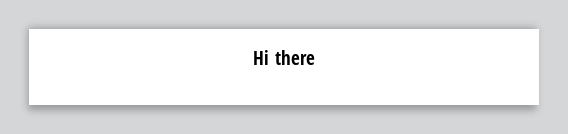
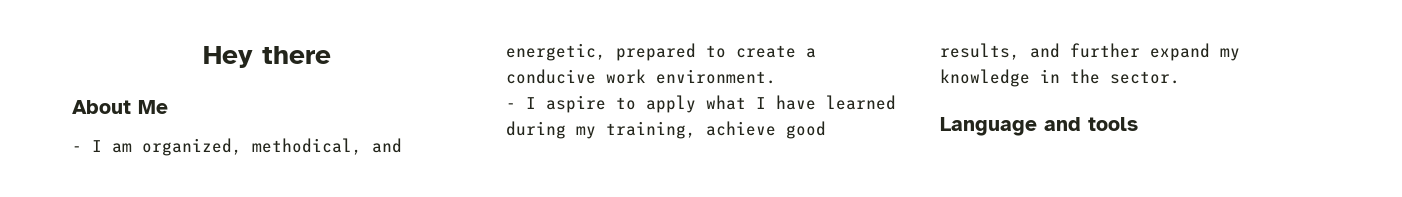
[253,50,270,65] Hi -> [203,46,253,68] Hey
(315, 57) none -> [72,100,168,114] [72,138,402,156] [506,43,816,61] [506,69,776,84] [506,95,896,113] [506,121,826,139] [940,43,1240,61] [940,69,1180,87] [940,117,1138,136] // About Me // - I am organized, methodical, and energetic, prepared to create a conducive work environment. // - I aspire to apply what I have learned during my training, achieve good results, and further expand my knowledge in the sector. // Language and tools

